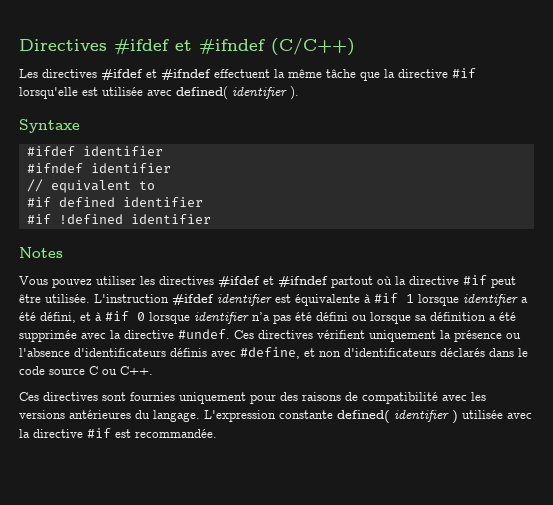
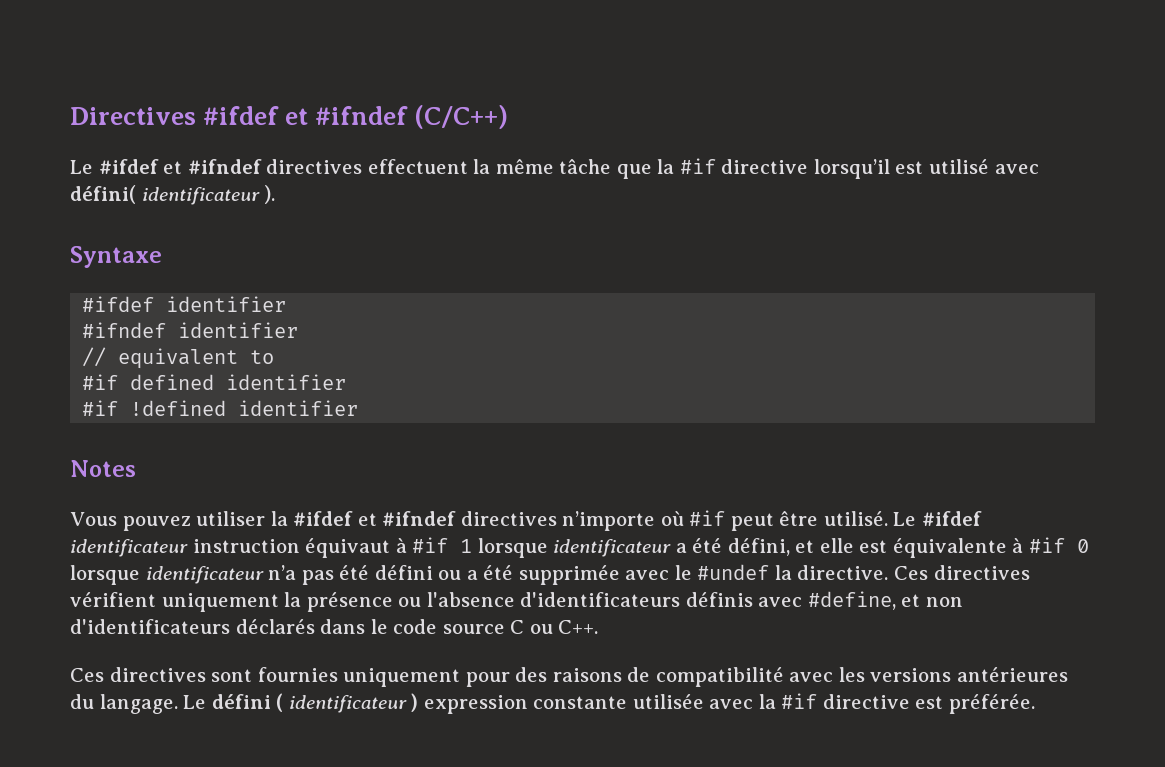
[19,69,211,81] Les directives #ifdef et #ifndef -> [70,159,363,174] Le #ifdef et #ifndef directives
[398,68,476,78] [19,86,287,100] directive #if lorsqu'elle est utilisée avec defined( identifier -> [679,158,1039,179] [70,185,260,205] #if directive lorsqu’il est utilisé avec défini( identificateur
[140,275,516,288] [19,293,528,306] [19,312,91,323] les directives #ifdef et #ifndef partout où la directive #if peut être utilisée. L'instruction #ifdef identifier est équivalente à #if 1 lorsque identifier a été défini, et -> [270,510,983,531] [70,537,1007,558] la #ifdef et #ifndef directives n’importe où #if peut être utilisé. Le #ifdef identificateur instruction équivaut à #if 1 lorsque identificateur a été défini, et elle est équivalente
[194,312,249,324] identifier -> [145,566,264,584] identificateur
[370,312,486,324] lorsque sa définition -> (462, 575) none
[110,329,230,339] la directive #undef. -> [674,564,889,580] le #undef la directive.
[204,410,532,424] [19,428,217,438] L'expression constante defined( identifier ) utilisée avec la directive #if est recommandée. -> [183,693,1036,714] Le défini ( identificateur ) expression constante utilisée avec la #if directive est préférée.

